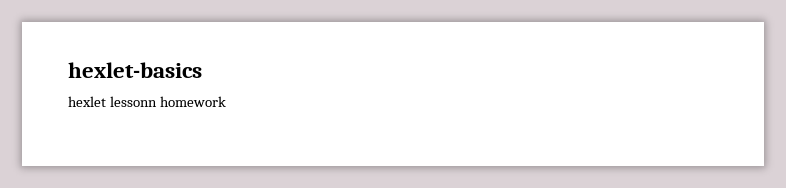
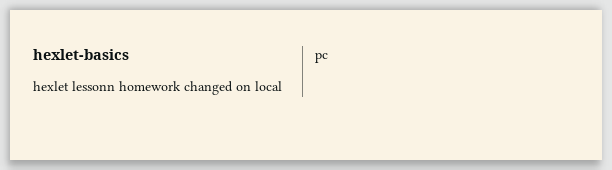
(226, 101) none -> [184,81,282,95] [315,52,328,63] changed on local pc

